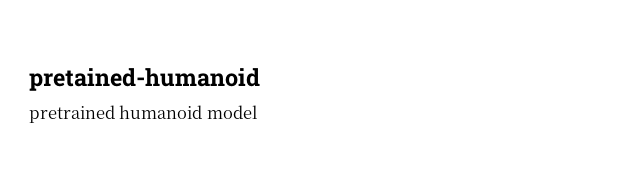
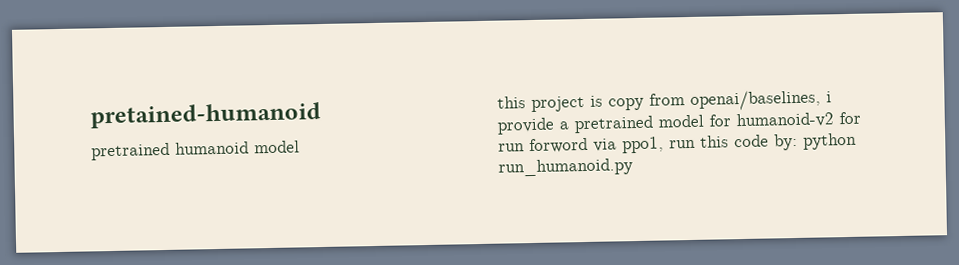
(258, 112) none -> [497,89,832,113] [497,111,861,135] [498,132,857,154] [498,158,633,177] // this project is copy from openai/baselines, i provide a pretrained model for humanoid-v2 for run forword via ppo1, run this code by: python run_humanoid.py

